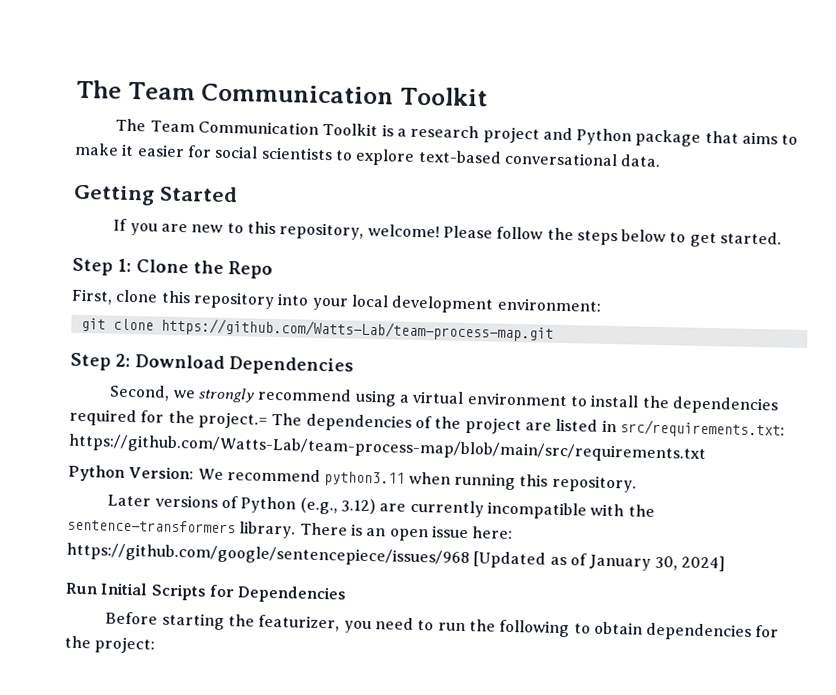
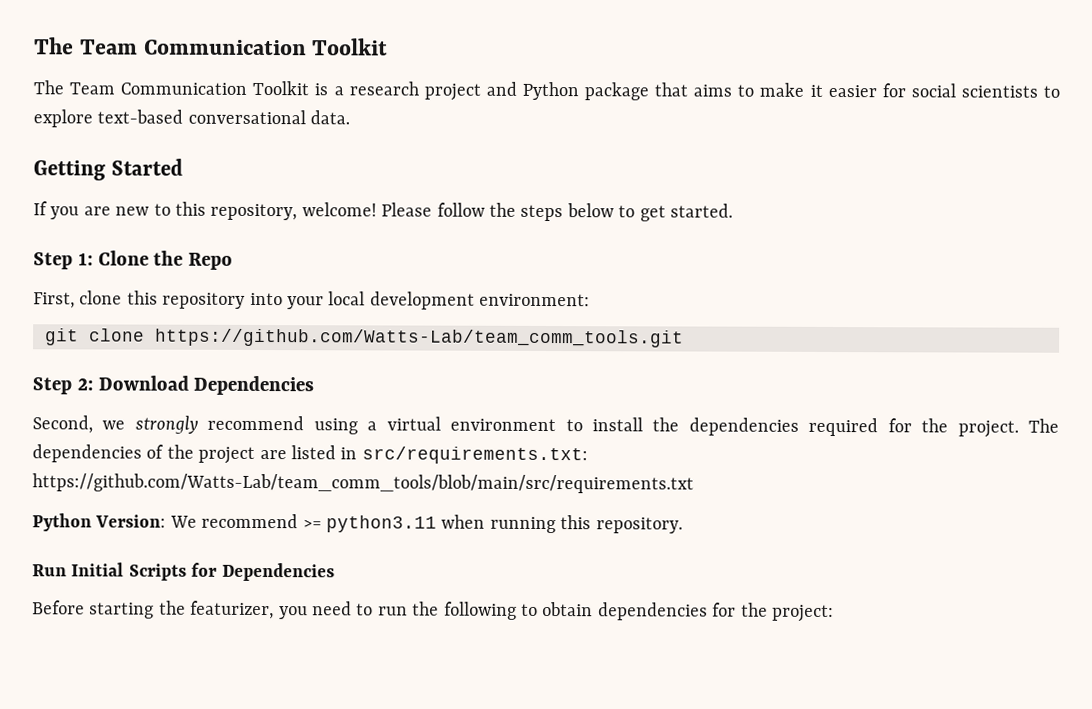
[160,317,554,342] https://github.com/Watts-Lab/team-process-map.git -> [155,328,684,348] https://github.com/Watts-Lab/team_comm_tools.git
[197,411,268,429] project.= -> [957,420,1019,438] project.
[68,433,706,463] https://github.com/Watts-Lab/team-process-map/blob/main/src/requirements.txt -> [32,473,694,494] https://github.com/Watts-Lab/team_comm_tools/blob/main/src/requirements.txt
(321, 475) none -> [302,519,322,529] >=
[107,494,655,520] [67,518,514,542] [66,542,725,572] // Later versions of Python (e.g., 3.12) are currently incompatible with the sentence-transformers library. There is an open issue here: https://github.com/google/sentencepiece/issues/968 [Updated as of January 30, 2024] -> (683, 525) none

